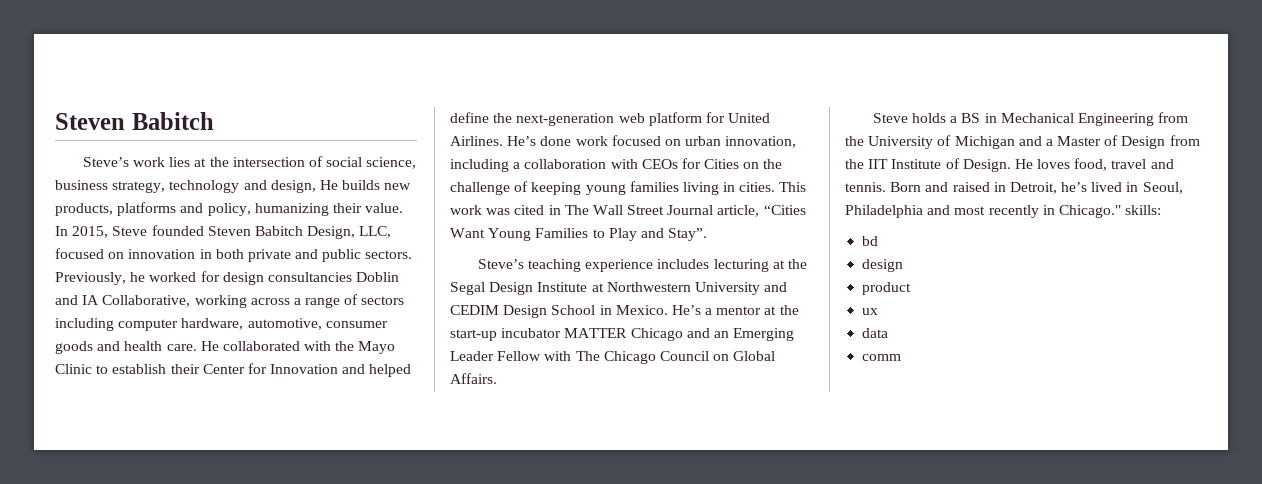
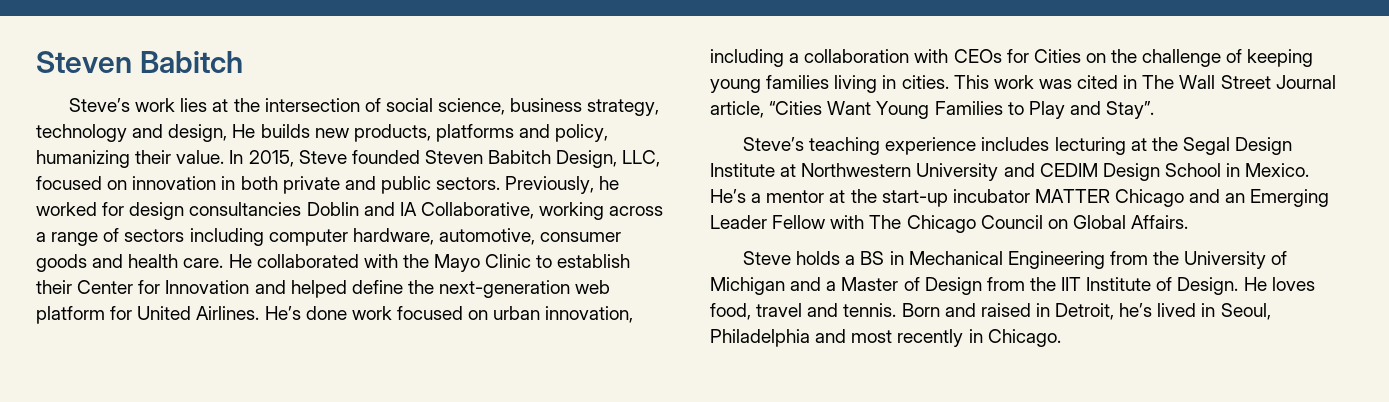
[1058,205,1162,218] [862,236,879,246] [862,259,904,272] [862,282,912,295] [862,308,879,315] [862,328,889,338] [862,354,902,361] Chicago." skills: // bd // design // product // ux // data // comm -> [987,329,1061,347] Chicago.

